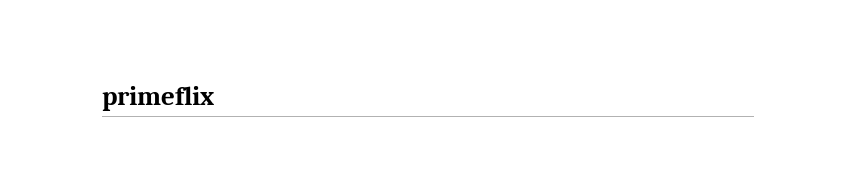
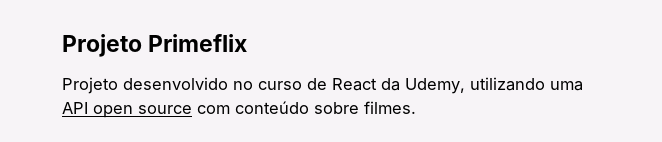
[102,86,214,111] primeflix -> [62,34,248,57] [62,77,583,94] [62,101,416,118] Projeto Primeflix // Projeto desenvolvido no curso de React da Udemy, utilizando uma API open source com conteúdo sobre filmes.

